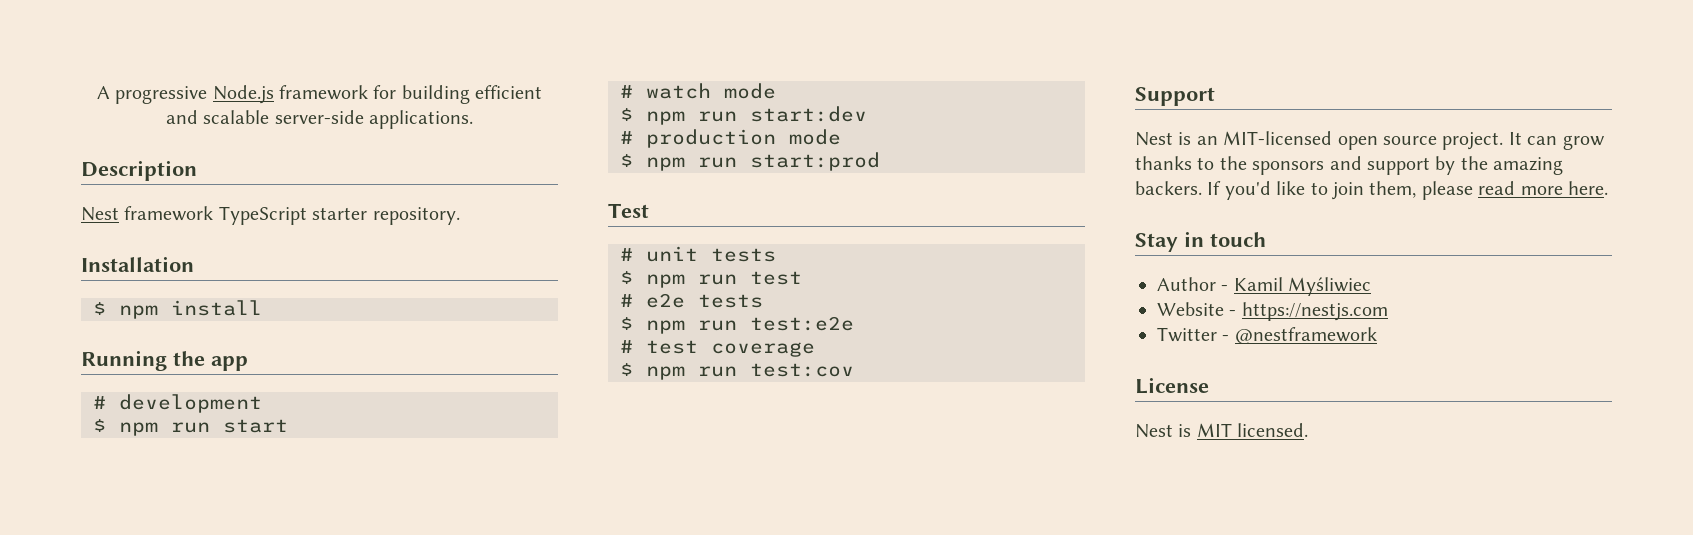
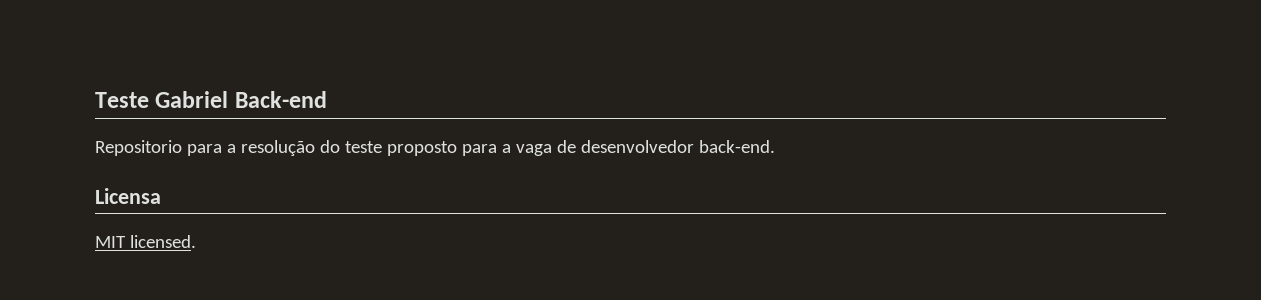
[96,85,543,104] [165,110,474,129] [81,160,197,181] [81,206,460,225] [81,256,194,272] [93,300,262,319] [81,350,248,371] [93,394,262,413] [93,419,288,436] [620,83,776,99] [620,106,867,125] [620,129,841,148] [620,152,880,171] [608,203,649,218] [620,246,776,262] [620,271,802,288] [620,293,763,308] [620,316,854,334] [620,340,815,357] [620,363,854,380] [1135,87,1215,106] [1135,131,1605,150] [1135,156,1564,175] [1135,181,1608,200] [1135,231,1266,252] [1157,277,1372,296] [1157,302,1388,321] [1157,327,1377,344] [1135,377,1209,394] [1135,424,1192,438] A progressive Node.js framework for building efficient and scalable server-side applications. // Description // Nest framework TypeScript starter repository. // Installation // $ npm install // Running the app // # development // $ npm run start // # watch mode // $ npm run start:dev // # production mode // $ npm run start:prod // Test // # unit tests // $ npm run test // # e2e tests // $ npm run test:e2e // # test coverage // $ npm run test:cov // Support // Nest is an MIT-licensed open source project. It can grow thanks to the sponsors and support by the amazing backers. If you'd like to join them, please read more here. // Stay in touch // Author - Kamil Myśliwiec // Website - https://nestjs.com // Twitter - @nestframework // License // Nest is -> [95,91,327,108] [95,140,775,156] [95,188,161,204] Teste Gabriel Back-end // Repositorio para a resolução do teste proposto para a vaga de desenvolvedor back-end. // Licensa //

